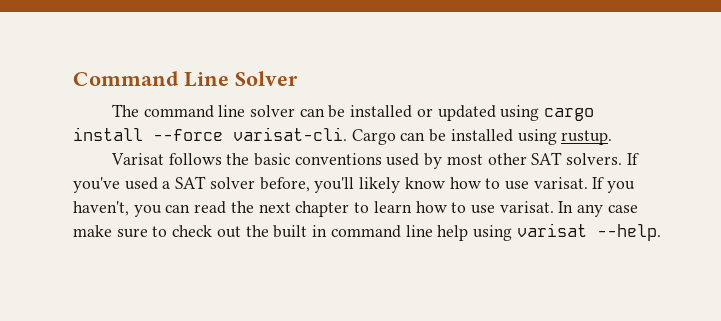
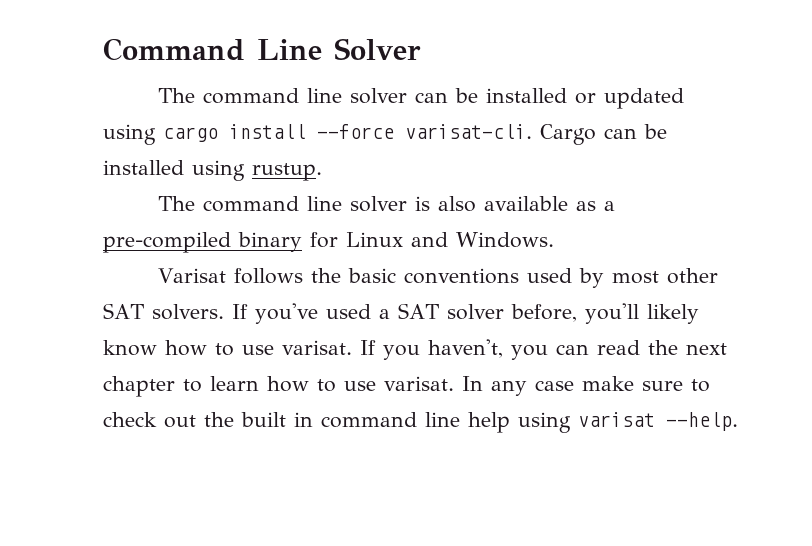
(613, 137) none -> [157,196,615,212] [103,232,554,253] // The command line solver is also available as a pre-compiled binary for Linux and Windows.

